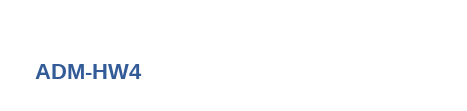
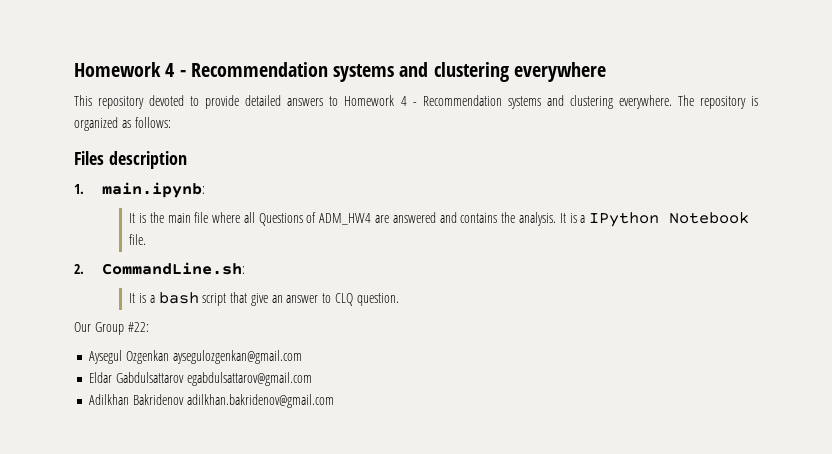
[35,64,142,79] ADM-HW4 -> [74,62,606,82] [74,95,758,109] [74,117,171,131] [74,151,187,169] [74,182,205,198] [129,212,750,227] [129,234,147,245] [74,262,245,275] [129,292,399,306] [74,322,149,335] [89,350,302,364] [89,372,312,386] [89,394,334,408] Homework 4 - Recommendation systems and clustering everywhere // This repository devoted to provide detailed answers to Homework 4 - Recommendation systems and clustering everywhere. The repository is organized as follows: // Files description // 1. main.ipynb: // It is the main file where all Questions of ADM_HW4 are answered and contains the analysis. It is a IPython Notebook file. // 2. CommandLine.sh: // It is a bash script that give an answer to CLQ question. // Our Group #22: // Aysegul Ozgenkan aysegulozgenkan@gmail.com // Eldar Gabdulsattarov egabdulsattarov@gmail.com // Adilkhan Bakridenov adilkhan.bakridenov@gmail.com

